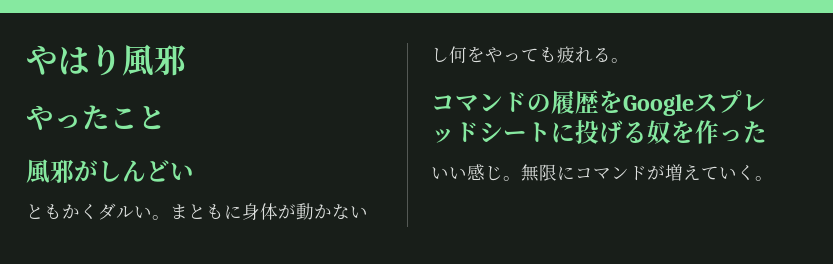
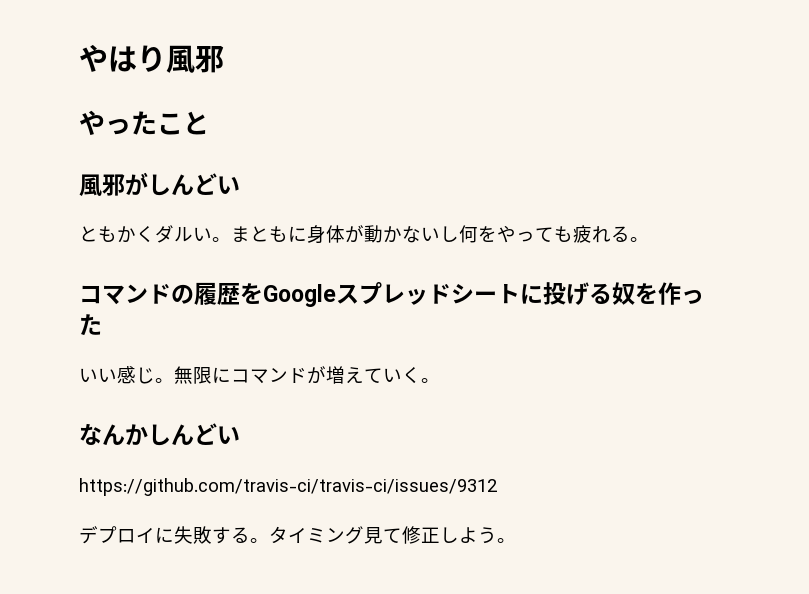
(773, 178) none -> [79,423,240,446] [79,478,497,496] [79,526,516,544] // なんかしんどい // https://github.com/travis-ci/travis-ci/issues/9312 // デプロイに失敗する。タイミング見て修正しよう。

